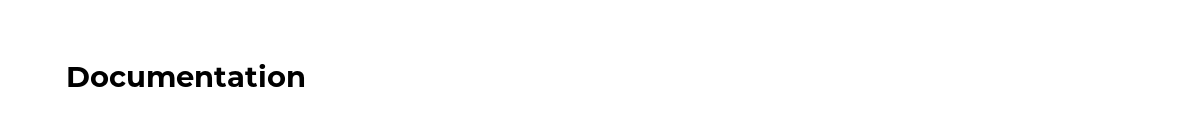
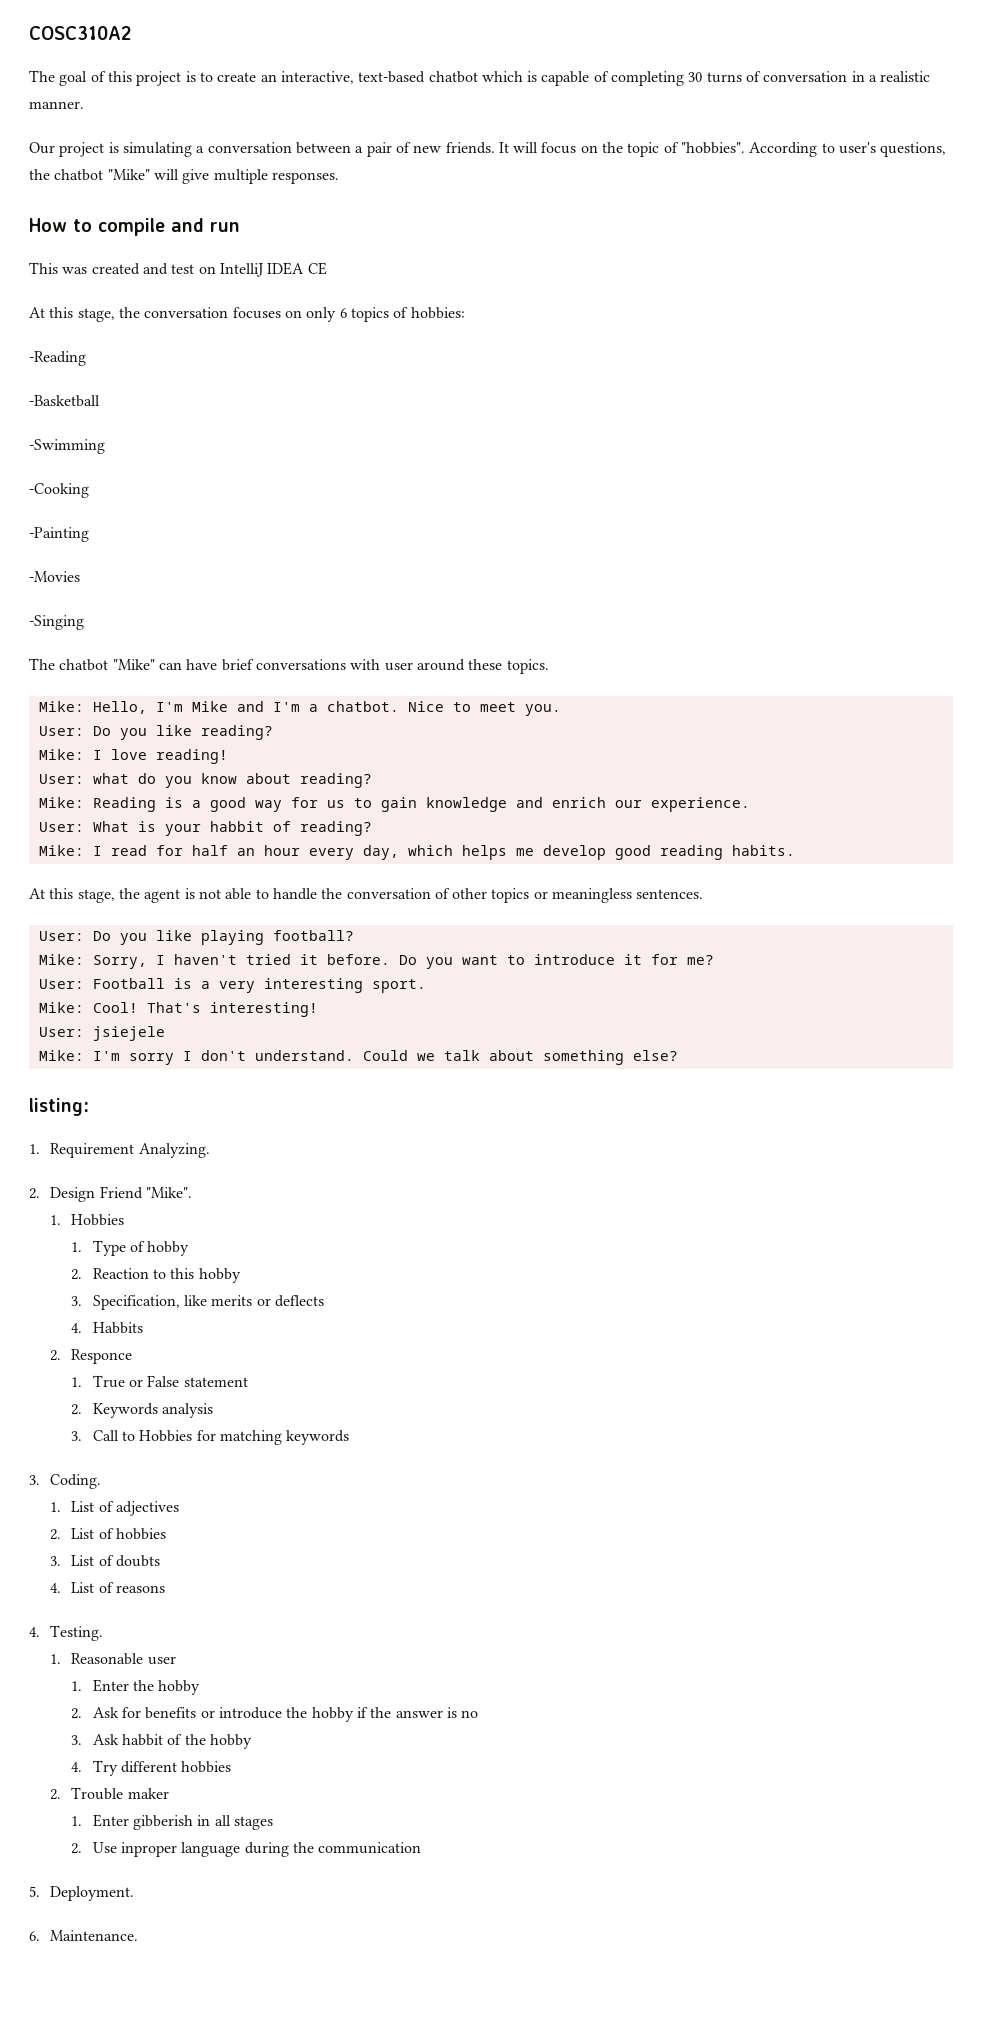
[66,63,306,87] Documentation -> [29,26,131,40] [29,70,931,86] [29,101,84,109] [29,142,947,157] [29,169,339,184] [29,218,240,236] [29,262,327,277] [29,307,465,322] [29,351,86,366] [29,395,100,407] [29,439,105,454] [29,483,89,498] [29,527,89,542] [29,571,80,582] [29,615,84,630] [29,658,549,674] [38,701,561,716] [38,725,273,740] [38,749,228,764] [38,773,372,788] [38,797,750,812] [38,821,372,836] [38,845,795,860] [29,888,704,903] [38,930,354,945] [38,954,714,969] [38,978,426,993] [38,1002,318,1017] [38,1026,165,1041] [38,1050,678,1065] [29,1098,89,1116] [29,1143,210,1158] [29,1186,192,1202] [50,1214,125,1226] [71,1240,190,1256] [71,1268,241,1283] [71,1295,324,1310] [71,1322,143,1334] [50,1349,133,1364] [71,1375,248,1388] [71,1403,213,1418] [71,1430,350,1445] [29,1474,102,1489] [50,1501,180,1516] [50,1528,167,1540] [50,1555,161,1567] [50,1582,166,1593] [29,1625,104,1641] [50,1653,176,1665] [71,1679,201,1695] [71,1707,479,1722] [71,1734,252,1749] [71,1760,232,1776] [50,1787,169,1800] [71,1814,273,1830] [71,1842,422,1857] [29,1886,135,1901] [29,1930,139,1941] COSC310A2 // The goal of this project is to create an interactive, text-based chatbot which is capable of completing 30 turns of conversation in a realistic manner. // Our project is simulating a conversation between a pair of new friends. It will focus on the topic of "hobbies". According to user's questions, the chatbot "Mike" will give multiple responses. // How to compile and run // This was created and test on IntelliJ IDEA CE // At this stage, the conversation focuses on only 6 topics of hobbies: // -Reading // -Basketball // -Swimming // -Cooking // -Painting // -Movies // -Singing // The chatbot "Mike" can have brief conversations with user around these topics. // Mike: Hello, I'm Mike and I'm a chatbot. Nice to meet you. // User: Do you like reading? // Mike: I love reading! // User: what do you know about reading? // Mike: Reading is a good way for us to gain knowledge and enrich our experience. // User: What is your habbit of reading? // Mike: I read for half an hour every day, which helps me develop good reading habits. // At this stage, the agent is not able to handle the conversation of other topics or meaningless sentences. // User: Do you like playing football? // Mike: Sorry, I haven't tried it before. Do you want to introduce it for me? // User: Football is a very interesting sport. // Mike: Cool! That's interesting! // User: jsiejele // Mike: I'm sorry I don't understand. Could we talk about something else? // listing: // 1. Requirement Analyzing. // 2. Design Friend "Mike". // 1. Hobbies // 1. Type of hobby // 2. Reaction to this hobby // 3. Specification, like merits or deflects // 4. Habbits // 2. Responce // 1. True or False statement // 2. Keywords analysis // 3. Call to Hobbies for matching keywords // 3. Coding. // 1. List of adjectives // 2. List of hobbies // 3. List of doubts // 4. List of reasons // 4. Testing. // 1. Reasonable user // 1. Enter the hobby // 2. Ask for benefits or introduce the hobby if the answer is no // 3. Ask habbit of the hobby // 4. Try different hobbies // 2. Trouble maker // 1. Enter gibberish in all stages // 2. Use inproper language during the communication // 5. Deployment. // 6. Maintenance.

